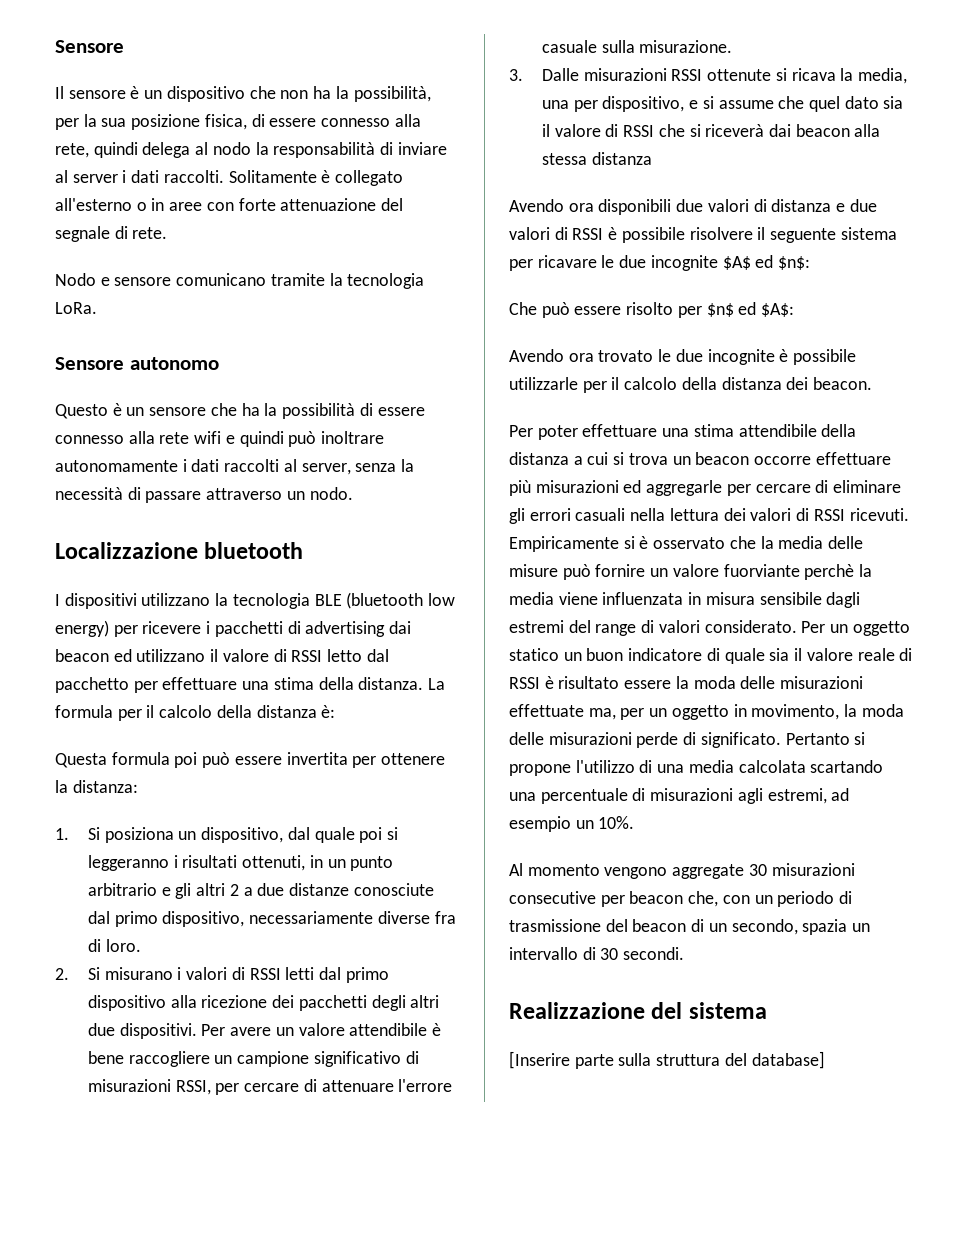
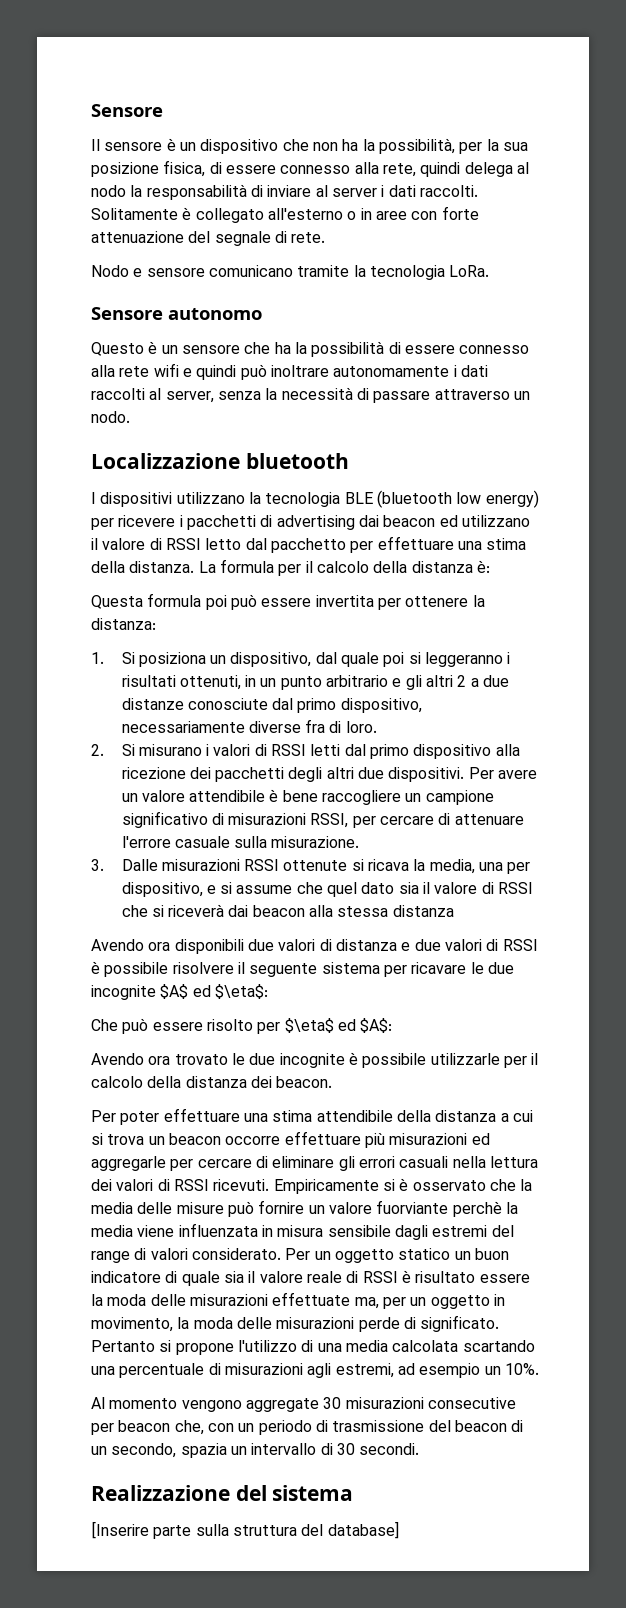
[778,256,811,270] $n$: -> [214,984,268,999] $\eta$:
[706,303,734,317] $n$ -> [284,1018,334,1033] $\eta$

